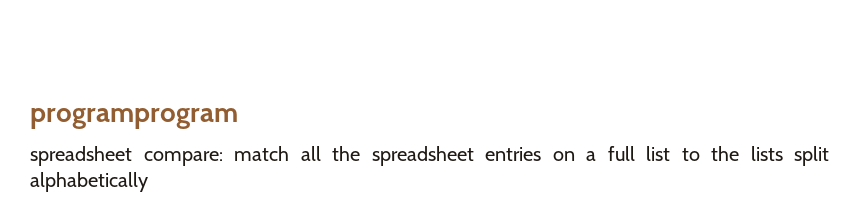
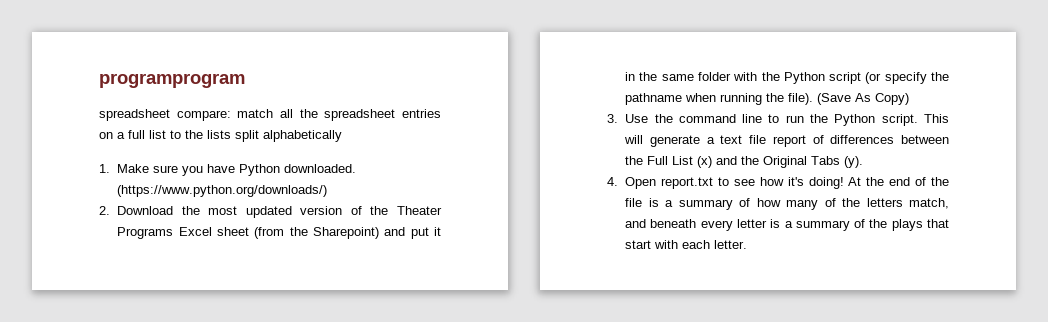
(148, 182) none -> [99,164,357,176] [117,185,328,197] [99,206,442,218] [117,227,441,239] [625,72,949,84] [625,93,910,105] [607,114,949,126] [624,135,949,147] [625,156,864,168] [607,177,949,189] [625,198,949,210] [625,219,949,231] [625,240,748,249] // 1. Make sure you have Python downloaded. (https://www.python.org/downloads/) // 2. Download the most updated version of the Theater Programs Excel sheet (from the Sharepoint) and put it in the same folder with the Python script (or specify the pathname when running the file). (Save As Copy) // 3. Use the command line to run the Python script. This will generate a text file report of differences between the Full List (x) and the Original Tabs (y). // 4. Open report.txt to see how it's doing! At the end of the file is a summary of how many of the letters match, and beneath every letter is a summary of the plays that start with each letter.

